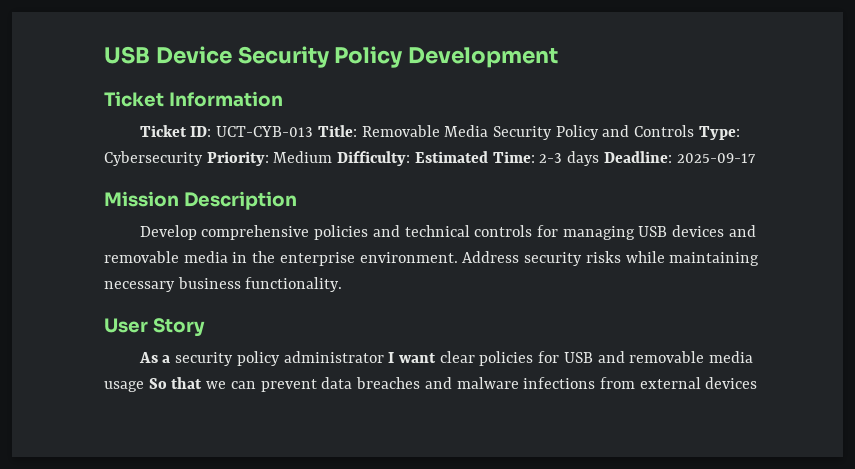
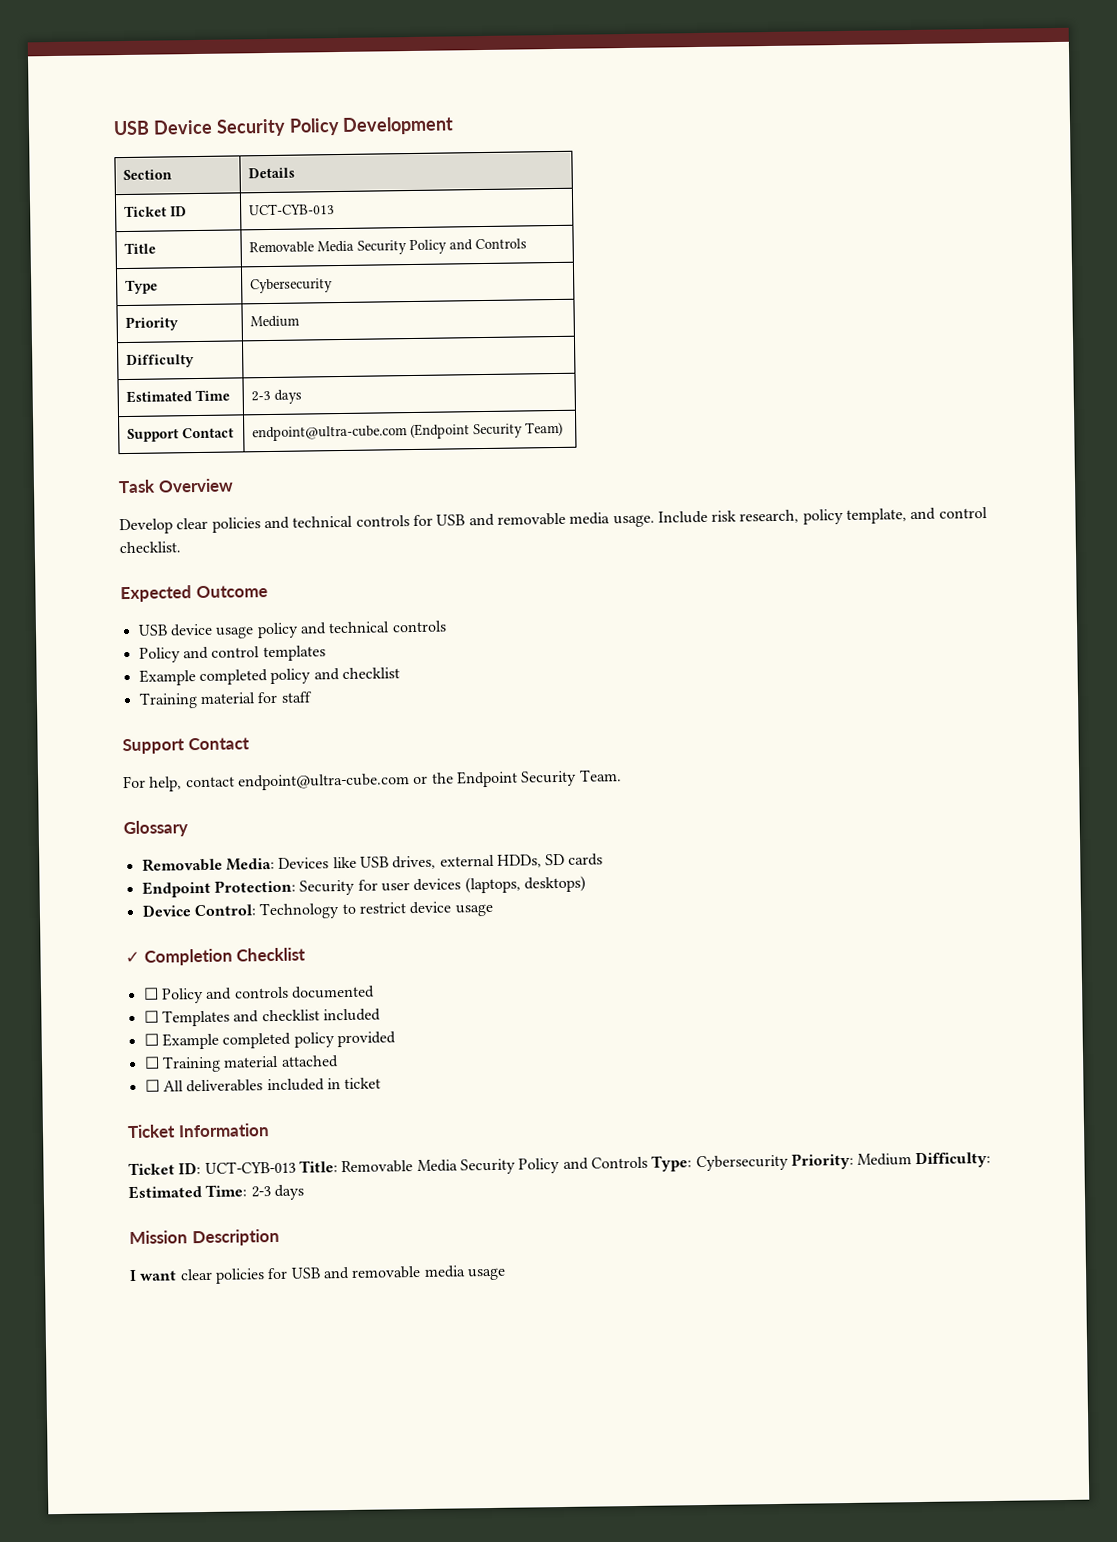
(559, 57) none -> [122,169,172,181] [247,167,295,179] [123,205,187,218] [248,203,335,216] [123,242,156,255] [248,238,527,255] [124,279,158,295] [249,278,333,294] [124,316,179,332] [249,315,300,328] [125,354,195,369] [125,389,230,404] [250,389,302,404] [126,427,234,443] [251,421,563,442] [118,478,234,494] [119,506,988,535] [119,541,181,554] [120,585,268,603] [137,620,447,639] [138,645,326,663] [138,667,400,686] [138,691,313,709] [122,737,250,755] [123,769,622,792] [123,820,188,838] [141,853,604,872] [141,875,586,898] [141,901,494,920] [125,947,307,966] [142,985,375,1004] [143,1008,381,1027] [143,1031,396,1050] [143,1055,339,1073] [144,1077,382,1093] // Section | Details // Ticket ID | UCT-CYB-013 // Title | Removable Media Security Policy and Controls // Type | Cybersecurity // Priority | Medium // Difficulty | // Estimated Time | 2-3 days // Support Contact | endpoint@ultra-cube.com (Endpoint Security Team) // Task Overview // Develop clear policies and technical controls for USB and removable media usage. Include risk research, policy template, and control checklist. // Expected Outcome // USB device usage policy and technical controls // Policy and control templates // Example completed policy and checklist // Training material for staff // Support Contact // For help, contact endpoint@ultra-cube.com or the Endpoint Security Team. // Glossary // Removable Media: Devices like USB drives, external HDDs, SD cards // Endpoint Protection: Security for user devices (laptops, desktops) // Device Control: Technology to restrict device usage // ✓ Completion Checklist // ☐ Policy and controls documented // ☐ Templates and checklist included // ☐ Example completed policy provided // ☐ Training material attached // ☐ All deliverables included in ticket
[603,151,756,163] Deadline: 2025-09-17 -> (304, 1192) none
[139,225,756,240] [104,251,760,266] [104,277,343,292] [104,318,205,337] [138,351,384,366] Develop comprehensive policies and technical controls for managing USB devices and removable media in the enterprise environment. Address security risks while maintaining necessary business functionality. // User Story // As a security policy administrator -> (280, 1237) none
[148,377,758,392] So that we can prevent data breaches and malware infections from external devices -> (506, 1274) none

